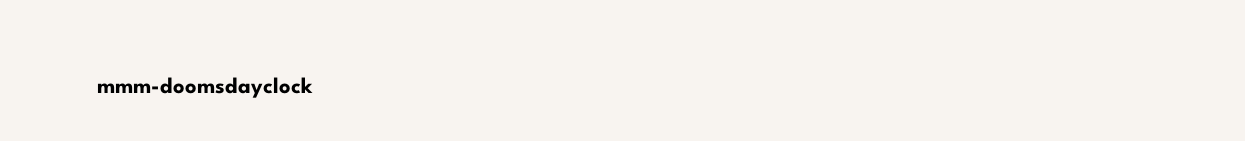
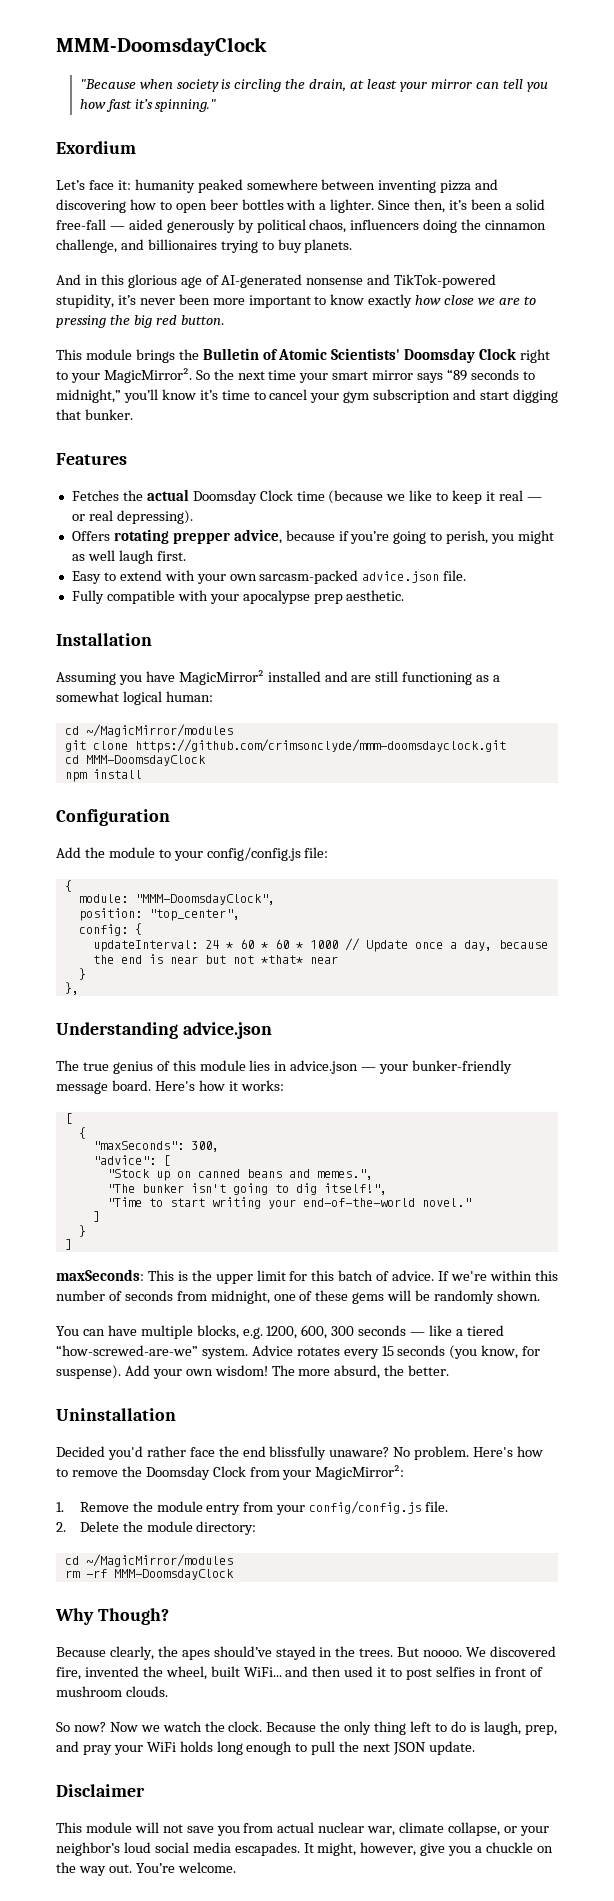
[97,77,313,98] mmm-doomsdayclock -> [56,37,267,56] [79,79,548,92] [79,99,217,112] [56,141,136,154] [56,179,499,193] [56,199,545,213] [56,219,547,233] [56,239,353,253] [56,274,497,288] [56,294,536,308] [56,315,224,328] [56,348,551,363] [56,368,535,383] [56,389,558,403] [56,409,133,420] [56,453,127,465] [71,489,542,504] [71,510,193,524] [71,529,555,544] [71,550,186,564] [71,570,467,584] [71,590,405,604] [56,633,152,646] [56,670,501,685] [56,691,213,705] [64,724,233,737] [64,739,506,753] [64,755,206,766] [64,769,142,782] [56,809,170,826] [56,847,329,861] [64,880,72,892] [78,894,275,905] [78,908,240,921] [78,923,142,936] [92,938,548,952] [92,954,338,964] [78,968,86,980] [64,982,79,995] [56,1022,272,1039] [56,1060,513,1074] [56,1080,284,1094] [64,1113,72,1124] [78,1127,86,1139] [92,1141,219,1152] [92,1155,170,1166] [106,1169,373,1181] [106,1183,387,1195] [106,1197,471,1209] [92,1211,100,1222] [78,1225,86,1237] [64,1239,72,1250] [56,1269,558,1284] [56,1290,540,1304] [56,1325,504,1339] [56,1345,541,1359] [56,1365,450,1379] [56,1408,176,1421] [56,1446,544,1460] [56,1465,405,1480] [56,1501,449,1515] [56,1521,257,1535] [64,1554,233,1567] [64,1569,234,1580] [55,1608,169,1625] [56,1646,556,1660] [56,1666,543,1680] [56,1686,168,1697] [56,1721,557,1735] [56,1741,475,1755] [56,1784,145,1797] [56,1822,549,1836] [56,1842,553,1856] [56,1862,236,1876] MMM-DoomsdayClock // "Because when society is circling the drain, at least your mirror can tell you how fast it’s spinning." // Exordium // Let’s face it: humanity peaked somewhere between inventing pizza and discovering how to open beer bottles with a lighter. Since then, it’s been a solid free-fall — aided generously by political chaos, influencers doing the cinnamon challenge, and billionaires trying to buy planets. // And in this glorious age of AI-generated nonsense and TikTok-powered stupidity, it’s never been more important to know exactly how close we are to pressing the big red button. // This module brings the Bulletin of Atomic Scientists' Doomsday Clock right to your MagicMirror². So the next time your smart mirror says “89 seconds to midnight,” you’ll know it’s time to cancel your gym subscription and start digging that bunker. // Features // Fetches the actual Doomsday Clock time (because we like to keep it real — or real depressing). // Offers rotating prepper advice, because if you’re going to perish, you might as well laugh first. // Easy to extend with your own sarcasm-packed advice.json file. // Fully compatible with your apocalypse prep aesthetic. // Installation // Assuming you have MagicMirror² installed and are still functioning as a somewhat logical human: // cd ~/MagicMirror/modules // git clone https://github.com/crimsonclyde/mmm-doomsdayclock.git // cd MMM-DoomsdayClock // npm install // Configuration // Add the module to your config/config.js file: // { // module: "MMM-DoomsdayClock", // position: "top_center", // config: { // updateInterval: 24 * 60 * 60 * 1000 // Update once a day, because the end is near but not *that* near // } // }, // Understanding advice.json // The true genius of this module lies in advice.json — your bunker-friendly message board. Here's how it works: // [ // { // "maxSeconds": 300, // "advice": [ // "Stock up on canned beans and memes.", // "The bunker isn't going to dig itself!", // "Time to start writing your end-of-the-world novel." // ] // } // ] // maxSeconds: This is the upper limit for this batch of advice. If we're within this number of seconds from midnight, one of these gems will be randomly shown. // You can have multiple blocks, e.g. 1200, 600, 300 seconds — like a tiered “how-screwed-are-we” system. Advice rotates every 15 seconds (you know, for suspense). Add your own wisdom! The more absurd, the better. // Uninstallation // Decided you'd rather face the end blissfully unaware? No problem. Here's how to remove the Doomsday Clock from your MagicMirror²: // 1. Remove the module entry from your config/config.js file. // 2. Delete the module directory: // cd ~/MagicMirror/modules // rm -rf MMM-DoomsdayClock // Why Though? // Because clearly, the apes should’ve stayed in the trees. But noooo. We discovered fire, invented the wheel, built WiFi... and then used it to post selfies in front of mushroom clouds. // So now? Now we watch the clock. Because the only thing left to do is laugh, prep, and pray your WiFi holds long enough to pull the next JSON update. // Disclaimer // This module will not save you from actual nuclear war, climate collapse, or your neighbor’s loud social media escapades. It might, however, give you a chuckle on the way out. You’re welcome.

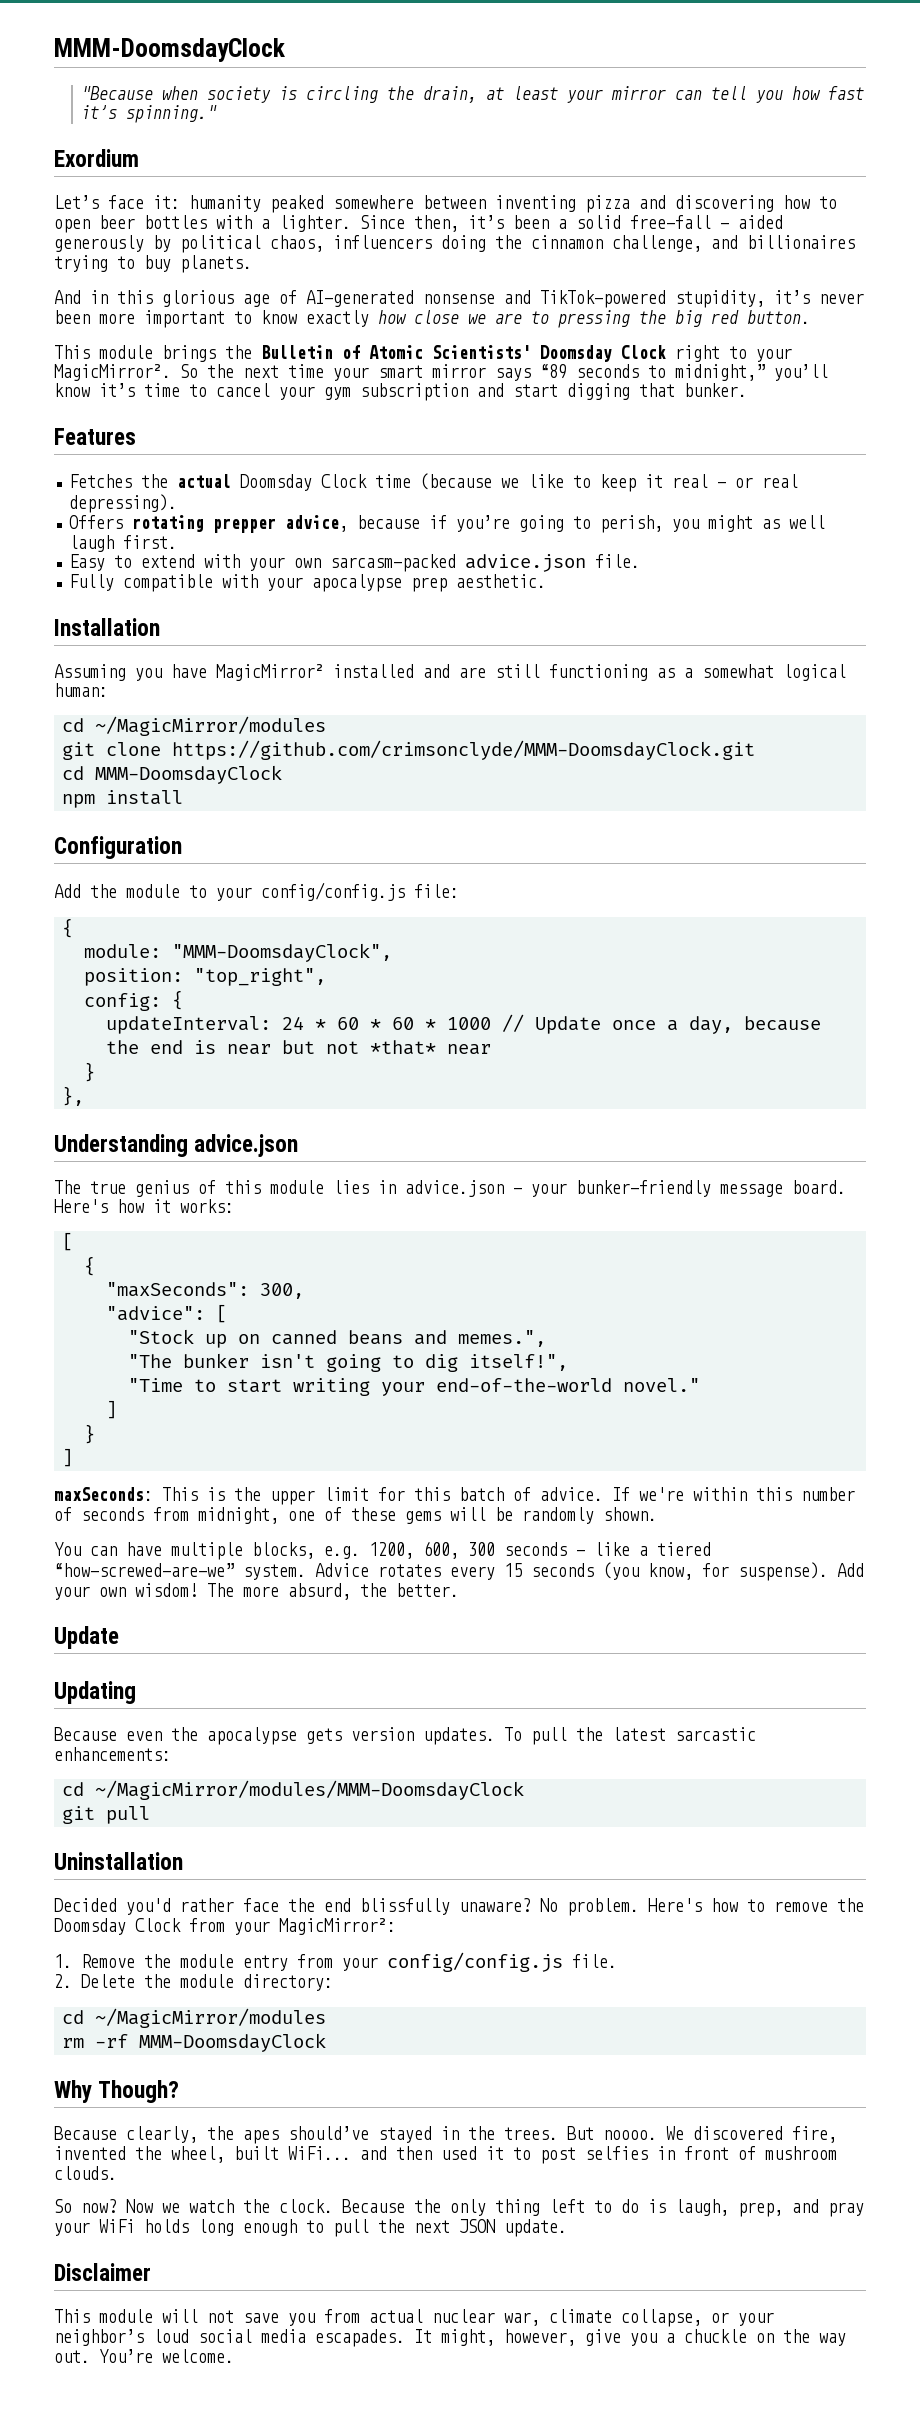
[134,739,506,753] https://github.com/crimsonclyde/mmm-doomsdayclock.git -> [172,740,756,760] https://github.com/crimsonclyde/MMM-DoomsdayClock.git
[148,909,240,921] "top_center", -> [194,968,327,986] "top_right",
(450, 1370) none -> [54,1626,119,1649] [54,1681,136,1704] [54,1727,756,1745] [54,1747,171,1761] [62,1780,525,1800] [62,1806,151,1824] // Update // Updating // Because even the apocalypse gets version updates. To pull the latest sarcastic enhancements: // cd ~/MagicMirror/modules/MMM-DoomsdayClock // git pull

